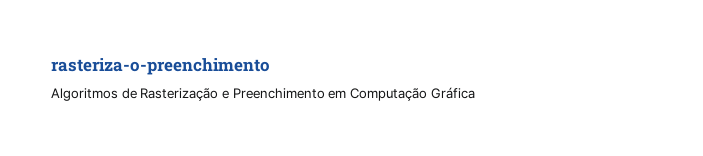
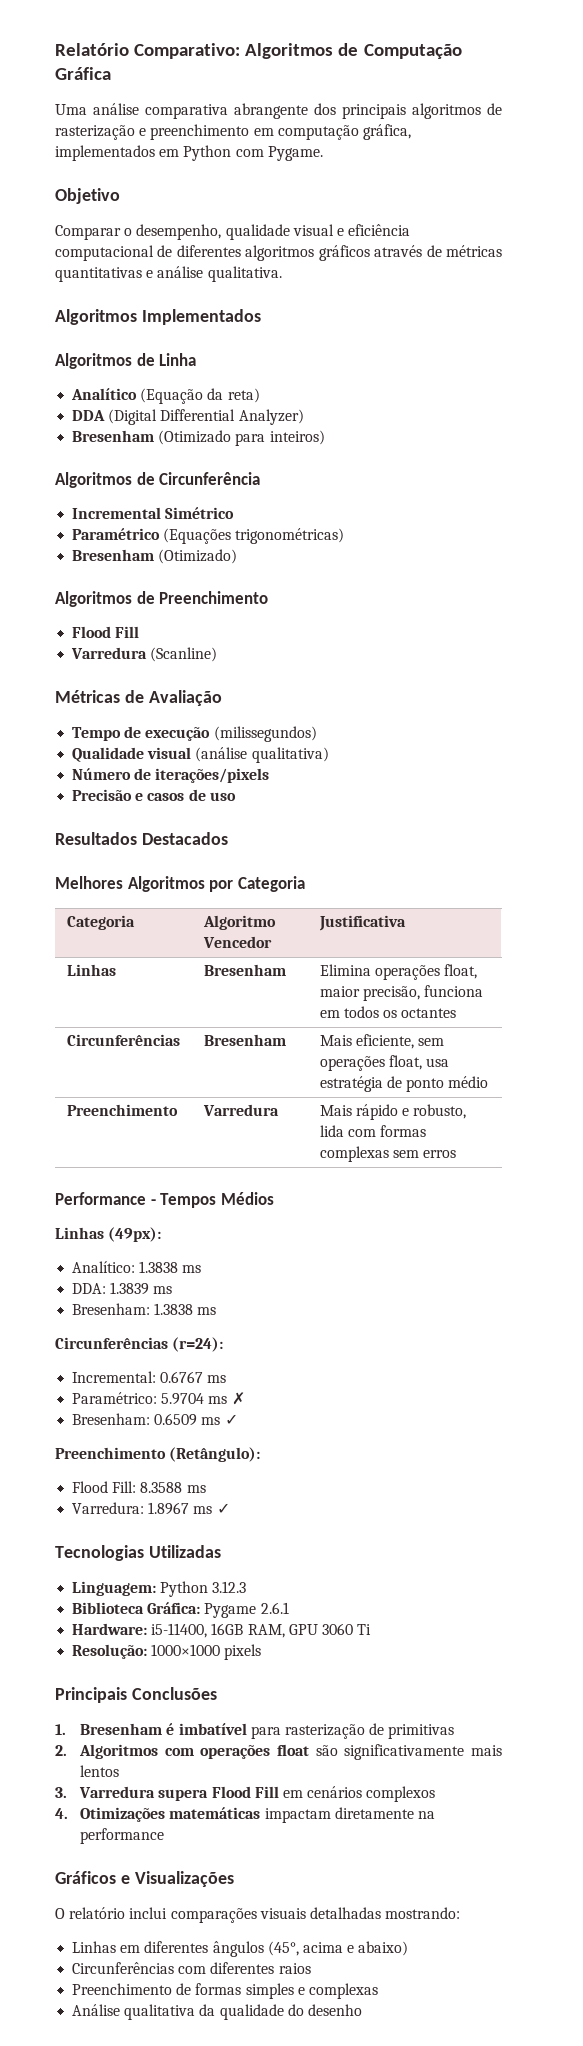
[51,58,270,75] [51,87,475,101] rasteriza-o-preenchimento // Algoritmos de Rasterização e Preenchimento em Computação Gráfica -> [55,43,462,59] [55,67,111,80] [55,103,502,119] [55,124,411,140] [55,145,323,161] [55,188,120,204] [55,224,411,240] [55,245,503,261] [55,266,282,282] [55,309,261,325] [55,353,197,369] [71,388,260,404] [72,409,304,425] [72,430,325,446] [55,472,261,488] [72,507,235,519] [72,528,345,544] [72,549,238,564] [55,591,269,607] [72,626,140,638] [71,647,218,662] [55,690,222,706] [72,726,317,742] [72,747,329,763] [72,768,270,783] [72,789,236,801] [55,832,228,845] [55,876,305,892] [66,915,135,930] [202,915,276,930] [202,936,272,948] [318,915,406,931] [66,964,116,976] [203,964,286,976] [319,964,477,980] [319,985,483,1001] [319,1006,457,1018] [66,1034,180,1046] [203,1034,286,1046] [319,1034,444,1049] [319,1055,449,1071] [319,1076,489,1092] [66,1104,178,1116] [202,1104,279,1116] [319,1104,467,1120] [319,1125,426,1137] [319,1146,456,1162] [55,1192,274,1208] [55,1227,162,1242] [72,1261,202,1273] [72,1282,173,1295] [72,1303,217,1315] [55,1337,224,1352] [72,1371,227,1383] [72,1392,245,1405] [72,1413,238,1426] [55,1447,261,1462] [72,1481,206,1493] [72,1502,230,1515] [55,1545,221,1561] [72,1581,247,1597] [72,1602,289,1618] [72,1623,372,1638] [72,1644,262,1660] [55,1687,217,1703] [55,1723,455,1739] [55,1744,502,1760] [80,1765,120,1777] [55,1786,436,1802] [55,1807,435,1823] [80,1828,165,1844] [55,1871,234,1887] [55,1907,461,1923] [72,1941,409,1957] [72,1962,311,1974] [72,1983,378,1999] [72,2004,362,2020] Relatório Comparativo: Algoritmos de Computação Gráfica // Uma análise comparativa abrangente dos principais algoritmos de rasterização e preenchimento em computação gráfica, implementados em Python com Pygame. // Objetivo // Comparar o desempenho, qualidade visual e eficiência computacional de diferentes algoritmos gráficos através de métricas quantitativas e análise qualitativa. // Algoritmos Implementados // Algoritmos de Linha // Analítico (Equação da reta) // DDA (Digital Differential Analyzer) // Bresenham (Otimizado para inteiros) // Algoritmos de Circunferência // Incremental Simétrico // Paramétrico (Equações trigonométricas) // Bresenham (Otimizado) // Algoritmos de Preenchimento // Flood Fill // Varredura (Scanline) // Métricas de Avaliação // Tempo de execução (milissegundos) // Qualidade visual (análise qualitativa) // Número de iterações/pixels // Precisão e casos de uso // Resultados Destacados // Melhores Algoritmos por Categoria // Categoria | Algoritmo Vencedor | Justificativa // Linhas | Bresenham | Elimina operações float, maior precisão, funciona em todos os octantes // Circunferências | Bresenham | Mais eficiente, sem operações float, usa estratégia de ponto médio // Preenchimento | Varredura | Mais rápido e robusto, lida com formas complexas sem erros // Performance - Tempos Médios // Linhas (49px): // Analítico: 1.3838 ms // DDA: 1.3839 ms // Bresenham: 1.3838 ms // Circunferências (r=24): // Incremental: 0.6767 ms // Paramétrico: 5.9704 ms ✗ // Bresenham: 0.6509 ms ✓ // Preenchimento (Retângulo): // Flood Fill: 8.3588 ms // Varredura: 1.8967 ms ✓ // Tecnologias Utilizadas // Linguagem: Python 3.12.3 // Biblioteca Gráfica: Pygame 2.6.1 // Hardware: i5-11400, 16GB RAM, GPU 3060 Ti // Resolução: 1000×1000 pixels // Principais Conclusões // 1. Bresenham é imbatível para rasterização de primitivas // 2. Algoritmos com operações float são significativamente mais lentos // 3. Varredura supera Flood Fill em cenários complexos // 4. Otimizações matemáticas impactam diretamente na performance // Gráficos e Visualizações // O relatório inclui comparações visuais detalhadas mostrando: // Linhas em diferentes ângulos (45°, acima e abaixo) // Circunferências com diferentes raios // Preenchimento de formas simples e complexas // Análise qualitativa da qualidade do desenho

